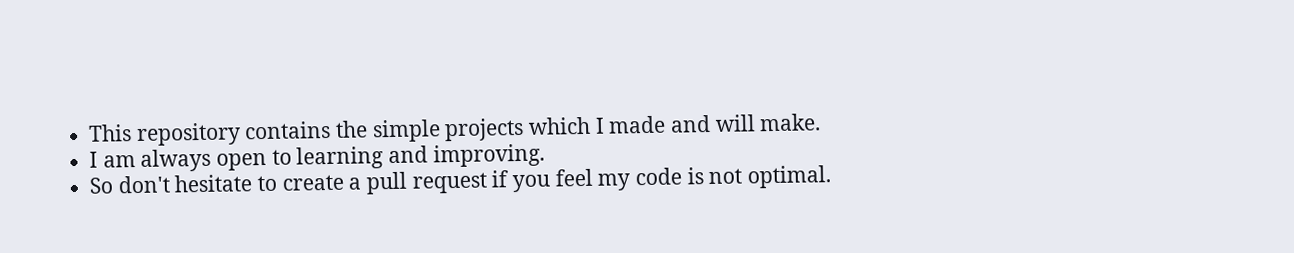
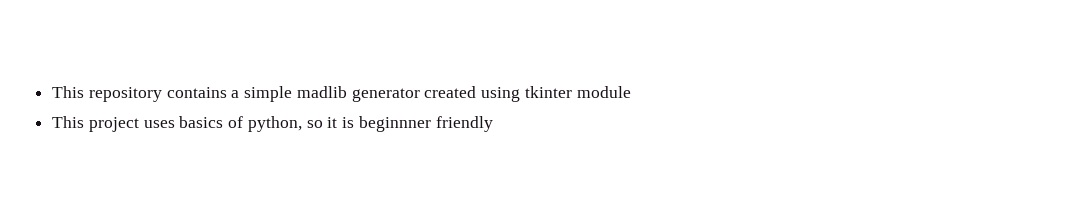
[335,113,822,143] [89,143,545,172] [89,165,832,195] the simple projects which I made and will make. // I am always open to learning and improving. // So don't hesitate to create a pull request if you feel my code is not optimal. -> [231,86,631,102] [52,116,493,132] a simple madlib generator created using tkinter module // This project uses basics of python, so it is beginnner friendly

